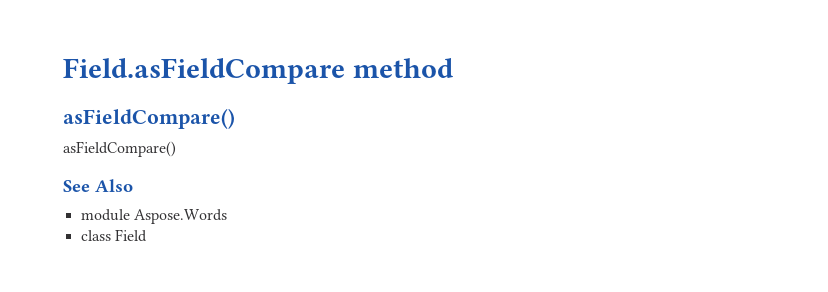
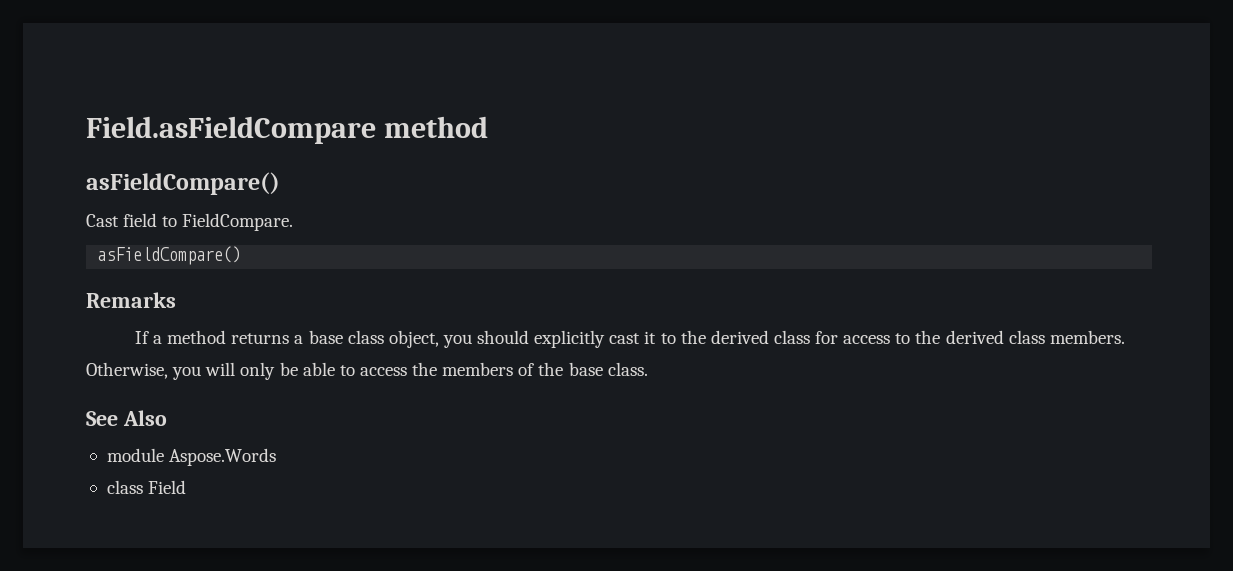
[63,141,176,157] asFieldCompare() -> [86,213,294,231] [97,246,242,265] [86,292,176,308] [134,330,1125,348] [86,362,648,380] Cast field to FieldCompare. // asFieldCompare() // Remarks // If a method returns a base class object, you should explicitly cast it to the derived class for access to the derived class members. Otherwise, you will only be able to access the members of the base class.

